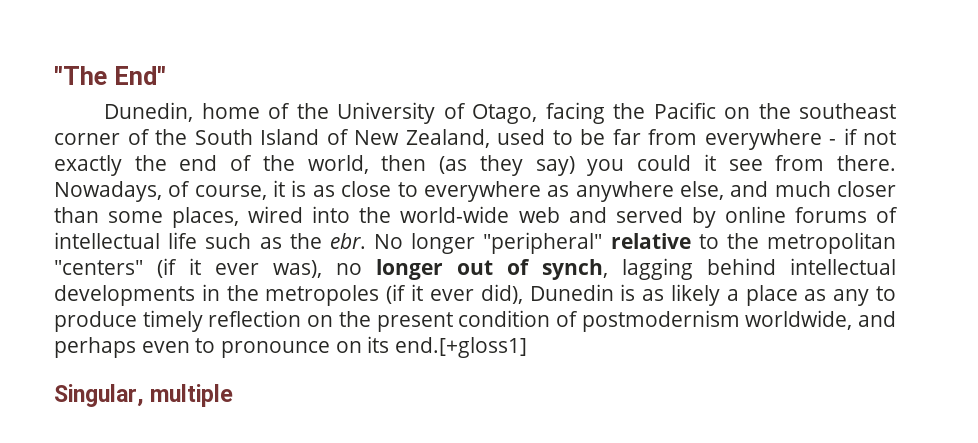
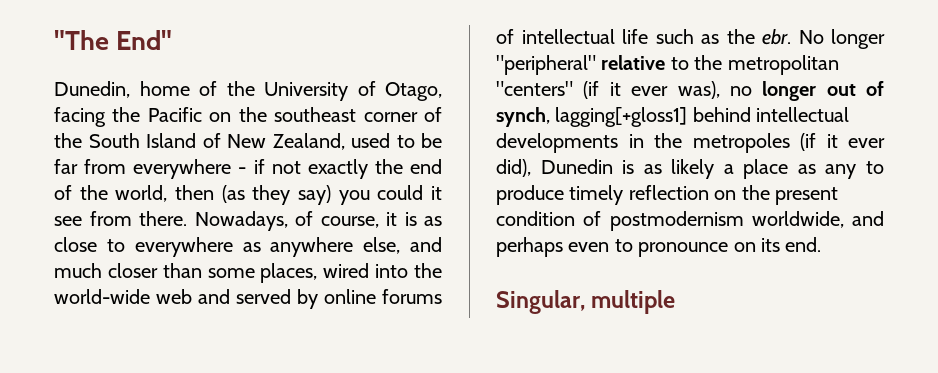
[621,258,693,280] lagging -> [555,107,688,127] lagging[+gloss1]
[395,337,528,358] end.[+gloss1] -> [785,237,822,252] end.

